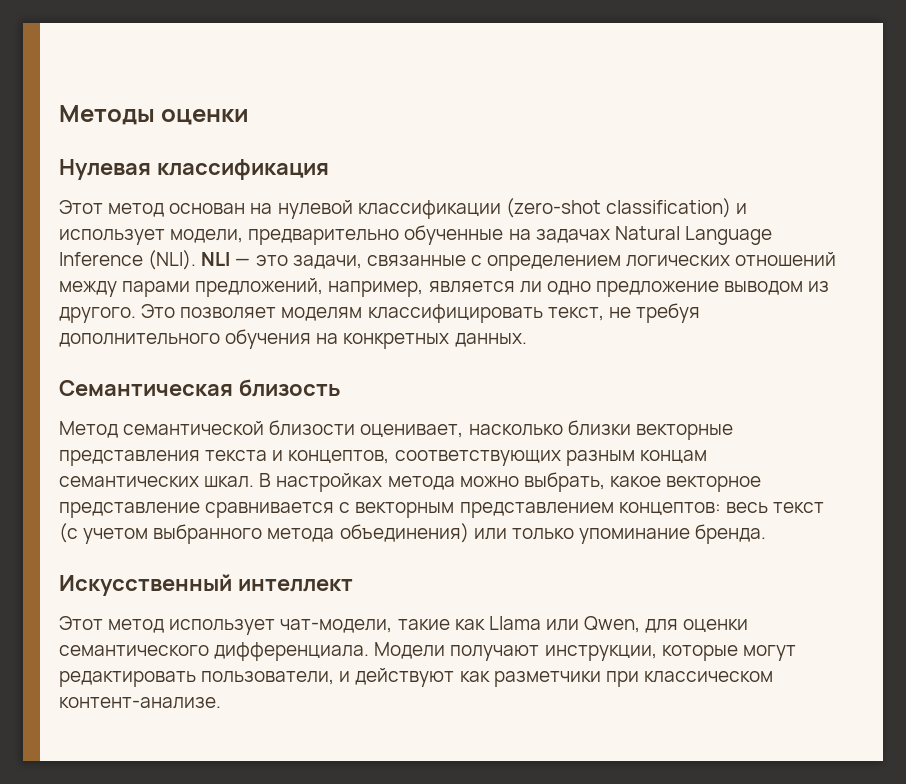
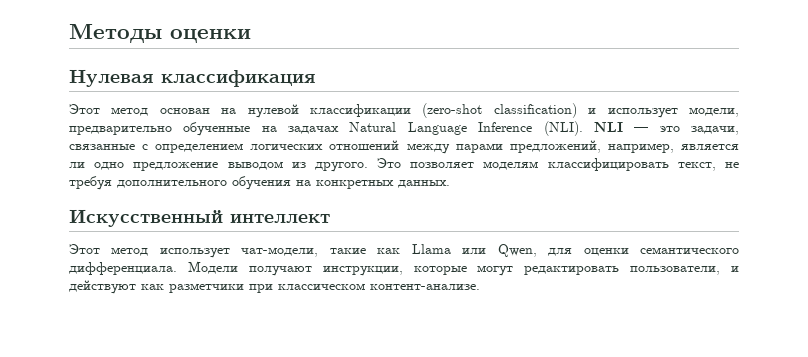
[59,379,341,397] [59,420,733,440] [59,450,707,466] [59,472,762,492] [59,502,824,518] [59,523,767,544] // Семантическая близость // Метод семантической близости оценивает, насколько близки векторные представления текста и концептов, соответствующих разным концам семантических шкал. В настройках метода можно выбрать, какое векторное представление сравнивается с векторным представлением концептов: весь текст (с учетом выбранного метода объединения) или только упоминание бренда. -> (450, 184) none

